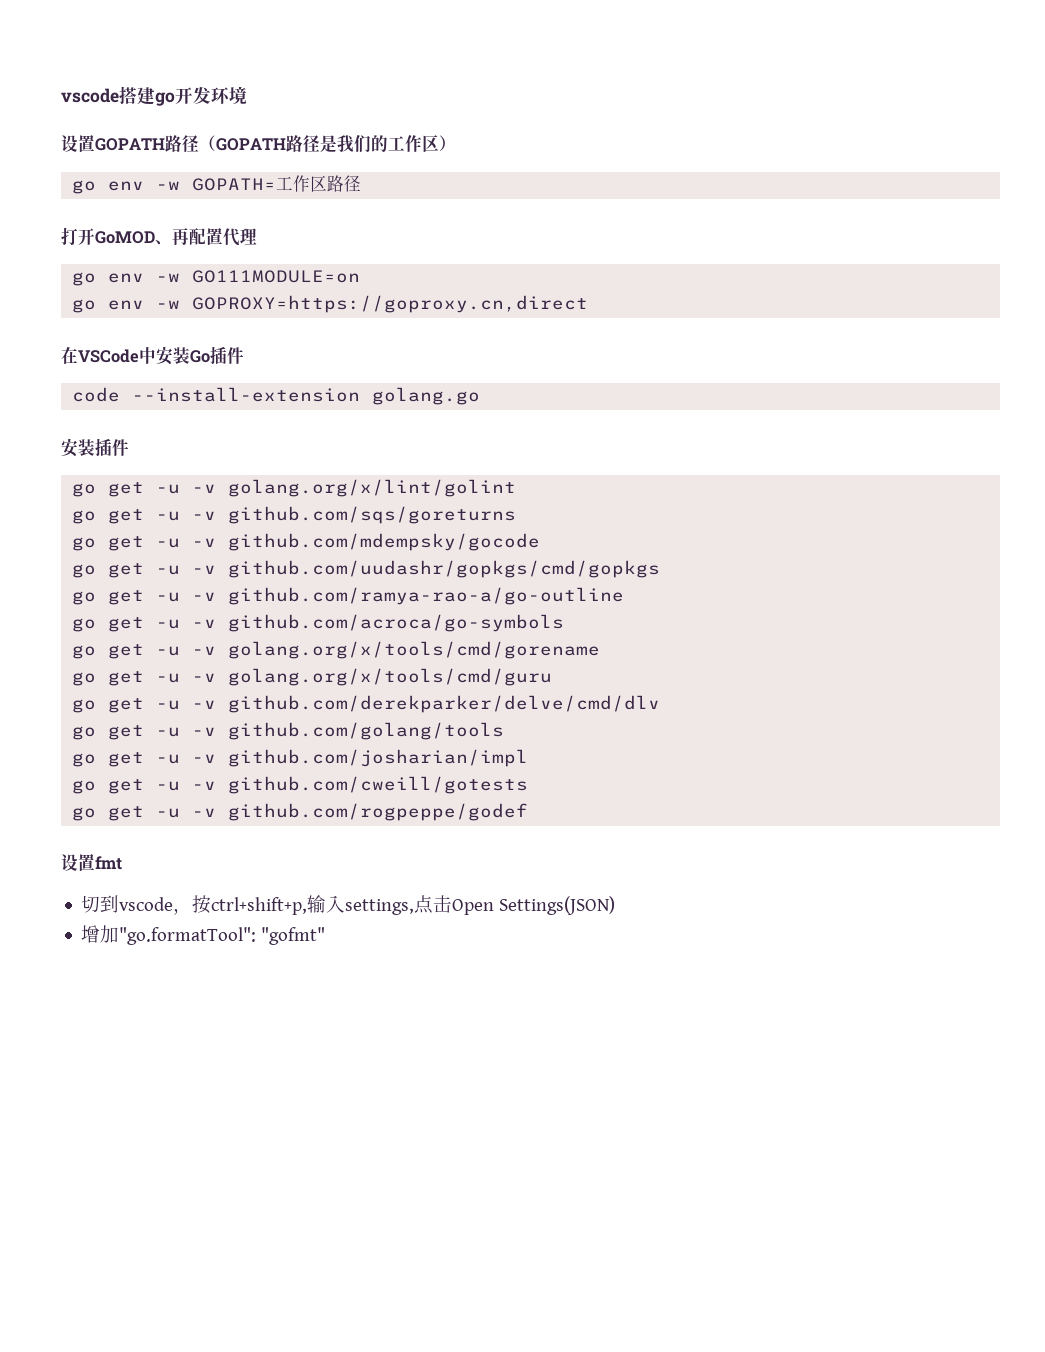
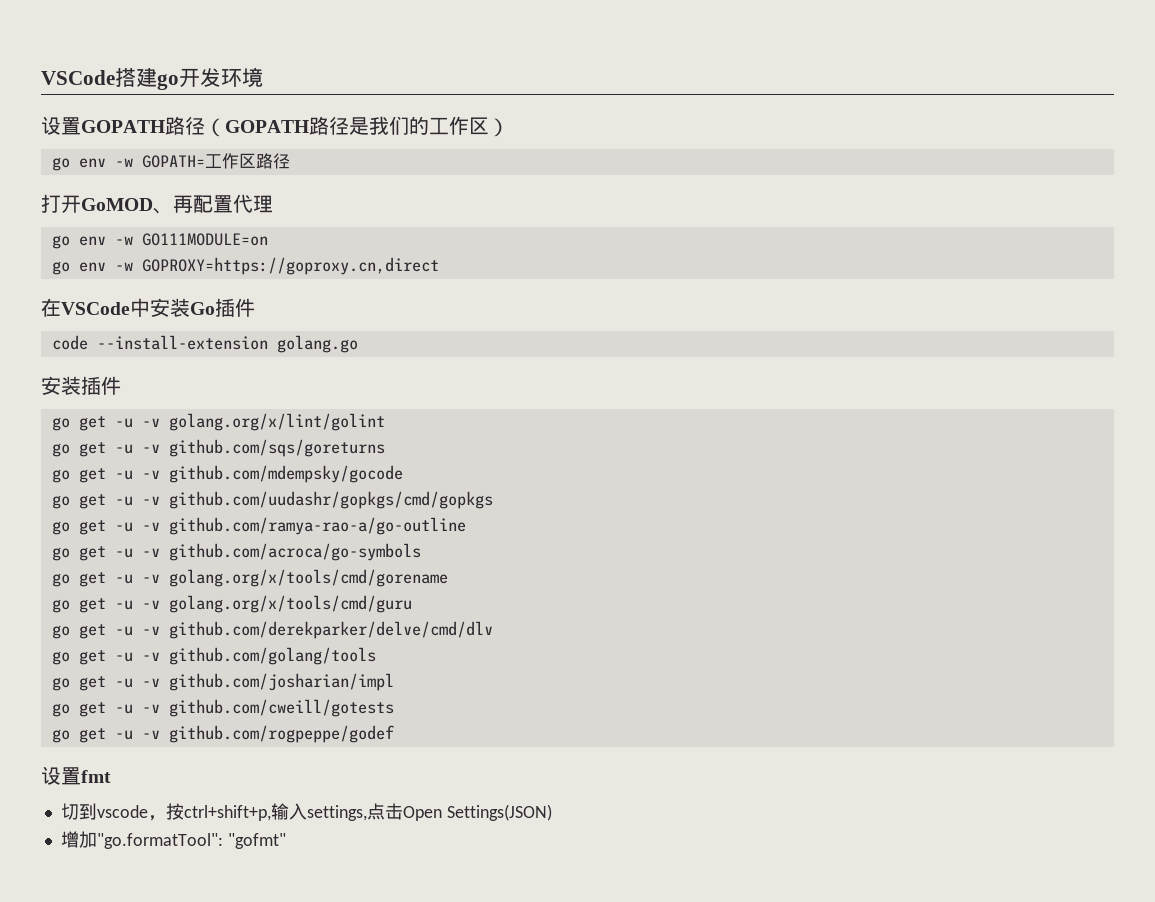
[61,88,119,103] vscode -> [41,70,115,85] VSCode

